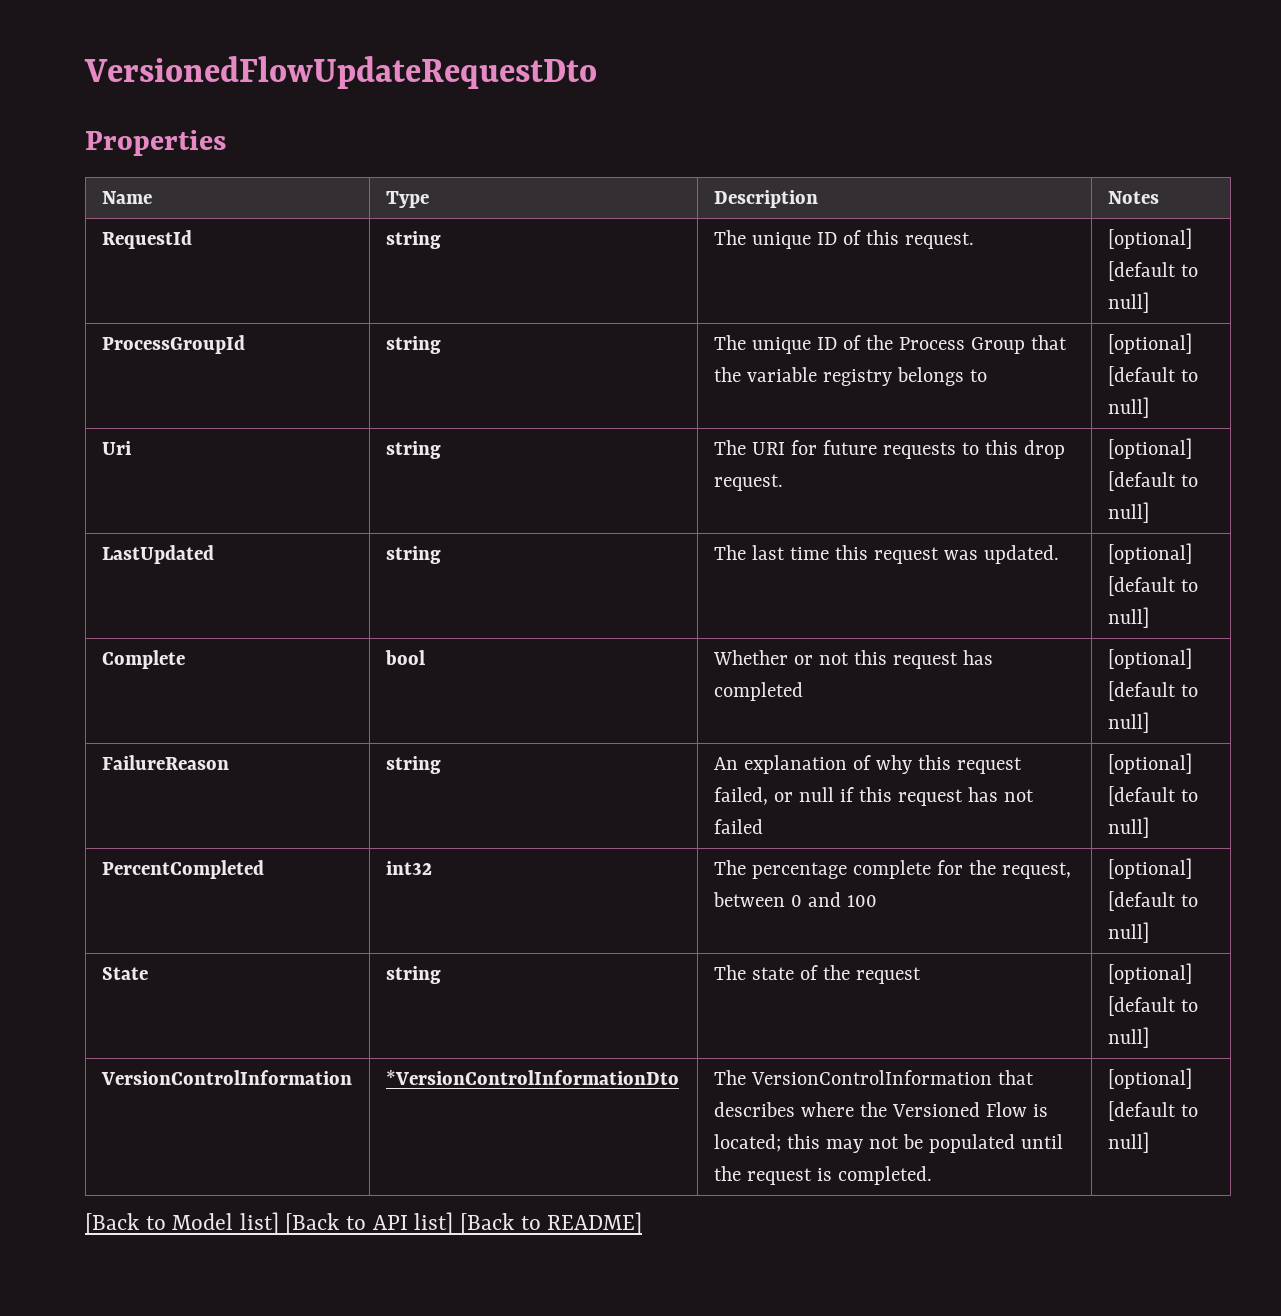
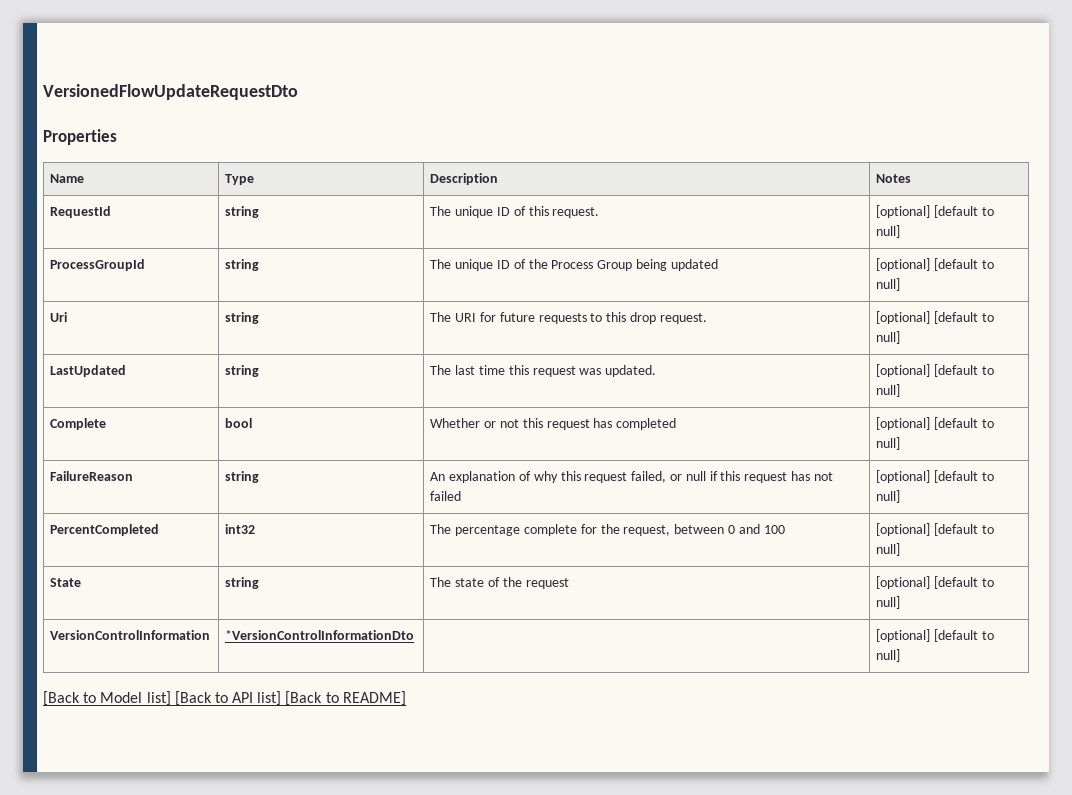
[1030,335,1067,350] [713,367,987,386] that the variable registry belongs to -> [635,259,718,271] being updated
[713,1070,1034,1085] [713,1102,1048,1117] [713,1134,1063,1153] [713,1166,932,1185] The VersionControlInformation that describes where the Versioned Flow is located; this may not be populated until the request is completed. -> (415, 635) none

